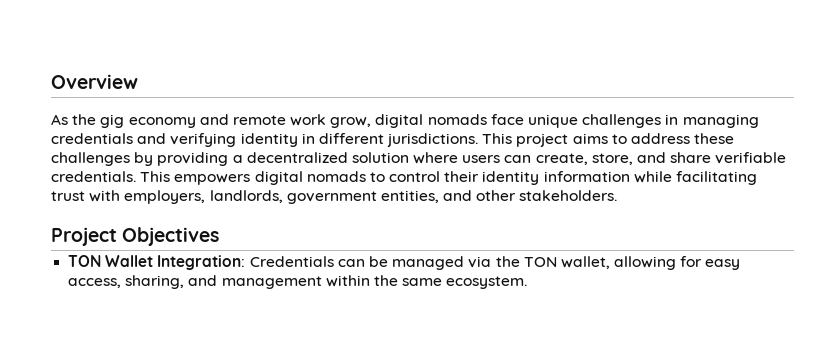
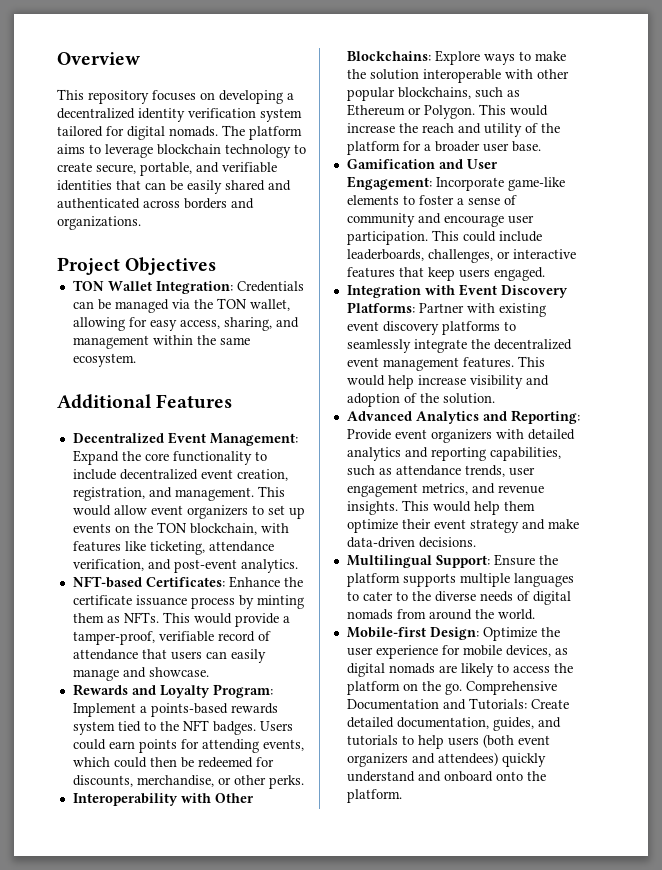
[51,114,759,128] [51,133,735,147] [51,152,787,166] [51,171,758,185] [51,190,618,204] As the gig economy and remote work grow, digital nomads face unique challenges in managing credentials and verifying identity in different jurisdictions. This project aims to address these challenges by providing a decentralized solution where users can create, store, and share verifiable credentials. This empowers digital nomads to control their identity information while facilitating trust with employers, landlords, government entities, and other stakeholders. -> [57,89,294,104] [57,108,302,122] [57,125,302,140] [57,144,306,158] [57,162,277,176] [57,180,291,194] [57,198,254,209] [57,216,141,230] This repository focuses on developing a decentralized identity verification system tailored for digital nomads. The platform aims to leverage blockchain technology to create secure, portable, and verifiable identities that can be easily shared and authenticated across borders and organizations.
(528, 282) none -> [57,394,233,409] [72,432,298,446] [72,450,267,465] [72,469,288,481] [72,486,285,501] [72,505,305,519] [72,522,289,535] [72,541,274,555] [72,559,298,573] [72,576,303,588] [72,595,304,609] [72,612,290,627] [72,631,271,645] [72,649,266,663] [72,667,209,681] [72,684,273,698] [72,703,278,717] [72,720,293,735] [72,739,304,753] [72,757,274,768] [72,775,304,789] [72,793,254,806] [346,50,566,65] [346,69,569,83] [346,87,520,101] [346,104,548,119] [346,123,560,137] [346,141,541,155] [346,159,498,169] [346,176,565,191] [346,195,517,205] [346,213,534,227] [346,230,542,245] [346,249,576,263] [346,267,545,281] [346,284,568,298] [346,302,546,317] [346,321,516,335] [346,339,572,353] [346,356,545,371] [346,375,549,389] [346,393,495,407] [346,410,580,424] [346,429,575,443] [346,447,561,461] [346,465,535,477] [346,483,544,497] [346,500,535,515] [346,519,579,533] [346,537,476,548] [346,554,558,568] [346,573,574,587] [346,591,571,605] [346,609,535,620] [346,627,560,641] [346,645,568,659] [346,663,573,677] [346,681,557,695] [346,698,569,710] [346,717,561,731] [346,734,550,749] [346,752,546,767] [346,771,546,782] [346,789,402,803] // Additional Features // Decentralized Event Management: Expand the core functionality to include decentralized event creation, registration, and management. This would allow event organizers to set up events on the TON blockchain, with features like ticketing, attendance verification, and post-event analytics. // NFT-based Certificates: Enhance the certificate issuance process by minting them as NFTs. This would provide a tamper-proof, verifiable record of attendance that users can easily manage and showcase. // Rewards and Loyalty Program: Implement a points-based rewards system tied to the NFT badges. Users could earn points for attending events, which could then be redeemed for discounts, merchandise, or other perks. // Interoperability with Other Blockchains: Explore ways to make the solution interoperable with other popular blockchains, such as Ethereum or Polygon. This would increase the reach and utility of the platform for a broader user base. // Gamification and User Engagement: Incorporate game-like elements to foster a sense of community and encourage user participation. This could include leaderboards, challenges, or interactive features that keep users engaged. // Integration with Event Discovery Platforms: Partner with existing event discovery platforms to seamlessly integrate the decentralized event management features. This would help increase visibility and adoption of the solution. // Advanced Analytics and Reporting: Provide event organizers with detailed analytics and reporting capabilities, such as attendance trends, user engagement metrics, and revenue insights. This would help them optimize their event strategy and make data-driven decisions. // Multilingual Support: Ensure the platform supports multiple languages to cater to the diverse needs of digital nomads from around the world. // Mobile-first Design: Optimize the user experience for mobile devices, as digital nomads are likely to access the platform on the go. Comprehensive Documentation and Tutorials: Create detailed documentation, guides, and tutorials to help users (both event organizers and attendees) quickly understand and onboard onto the platform.

